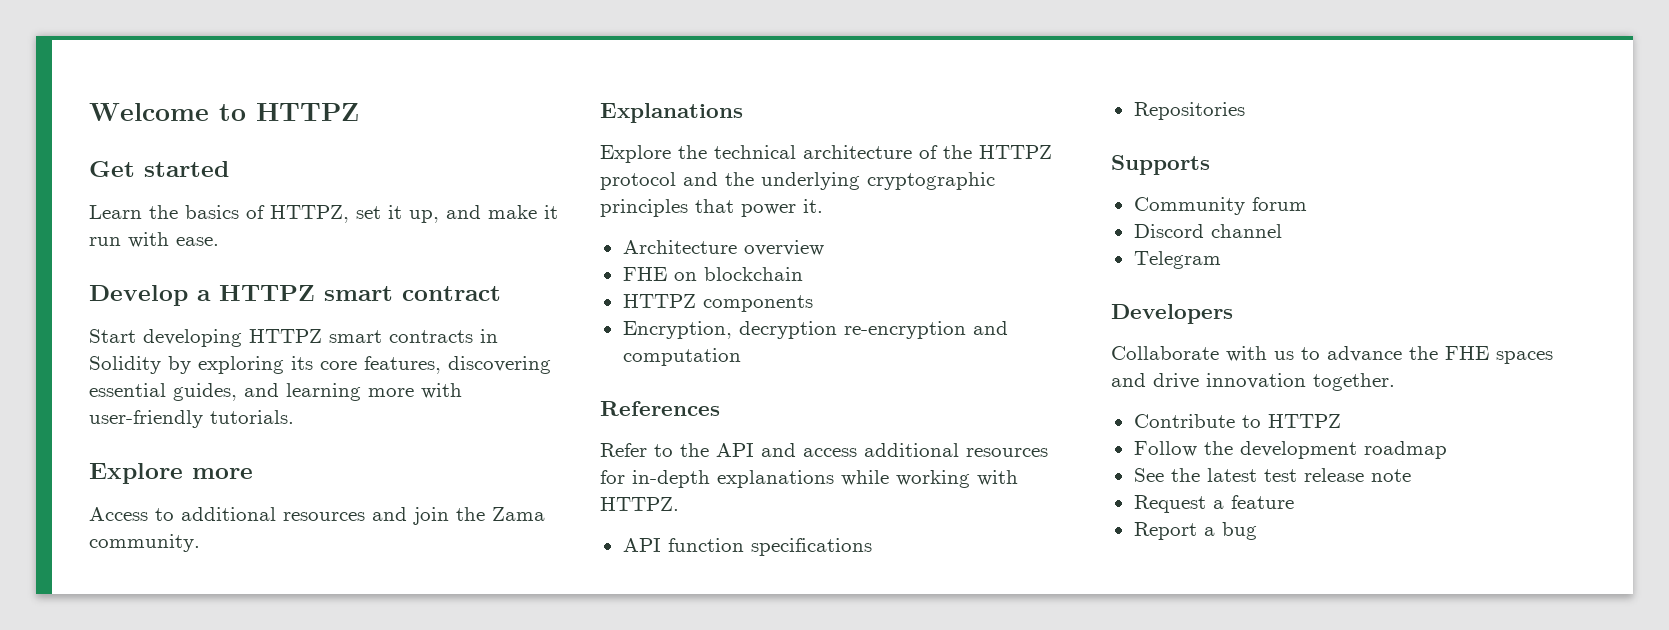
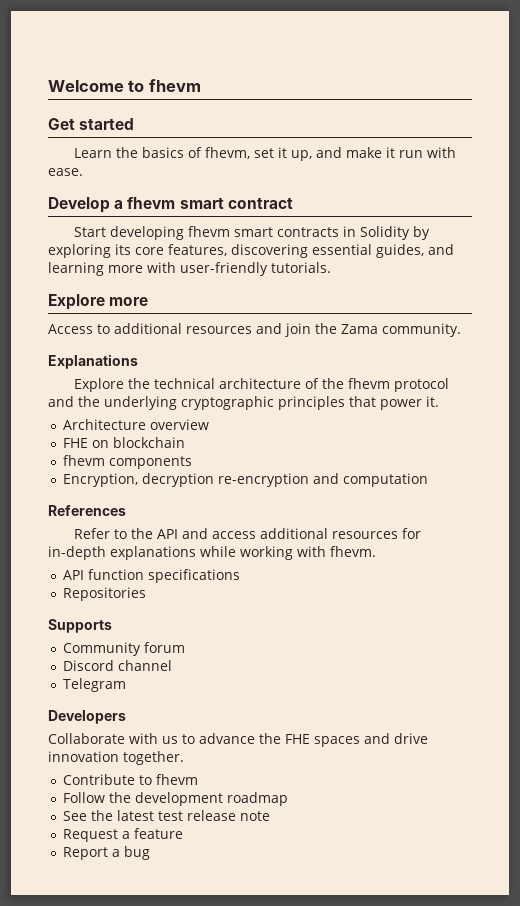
[256,103,359,121] HTTPZ -> [148,79,201,92] fhevm
[270,205,349,223] HTTPZ, -> [204,147,250,159] fhevm,
[219,285,315,301] HTTPZ -> [127,197,176,209] fhevm
[249,329,322,343] HTTPZ -> [187,226,230,237] fhevm
[979,145,1052,159] HTTPZ -> [347,378,390,389] fhevm
[622,294,696,308] HTTPZ -> [62,455,105,466] fhevm
[600,497,679,511] HTTPZ. -> [330,546,376,557] fhevm.
[1267,414,1341,428] HTTPZ -> [155,774,198,785] fhevm

